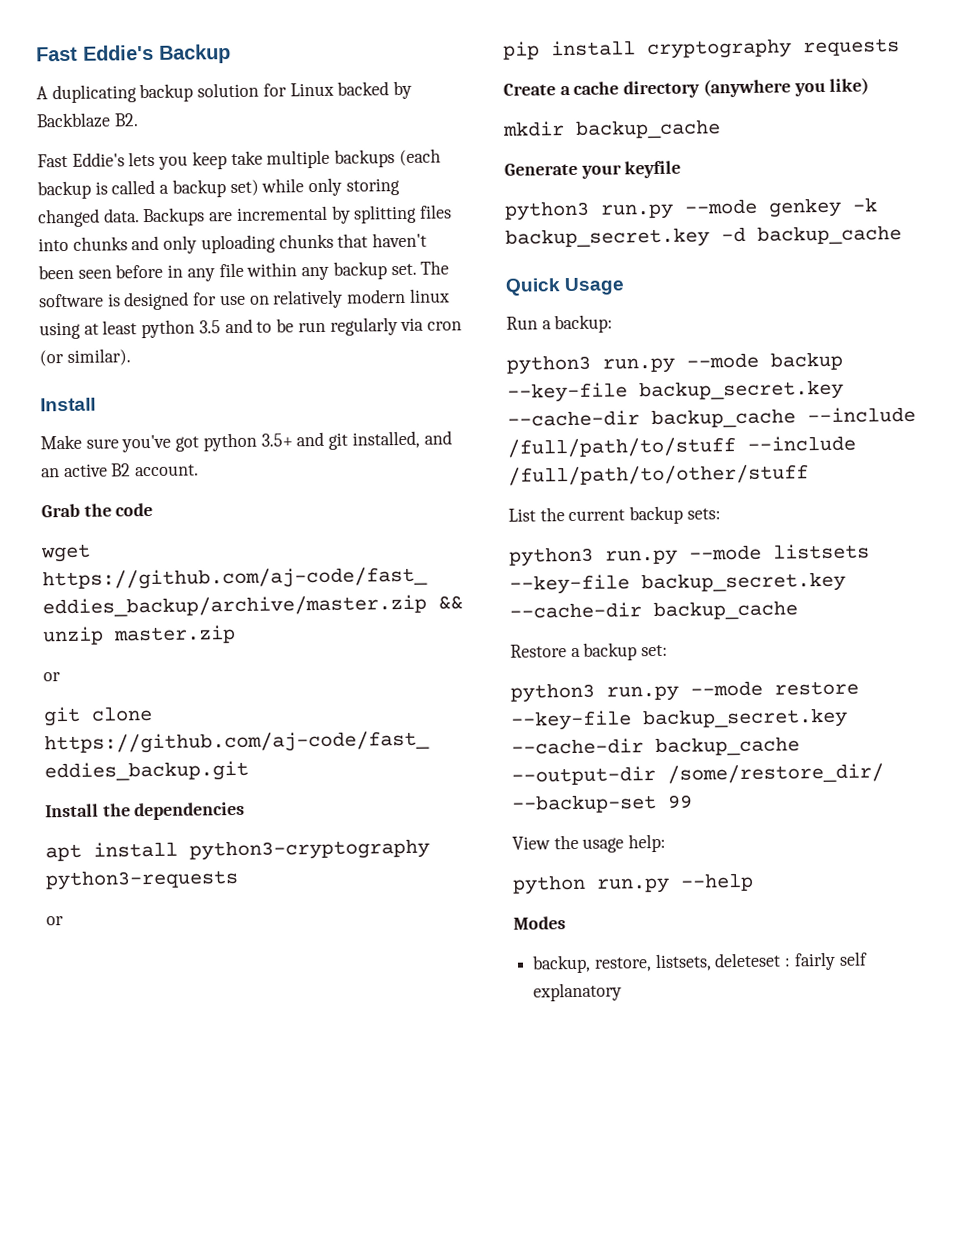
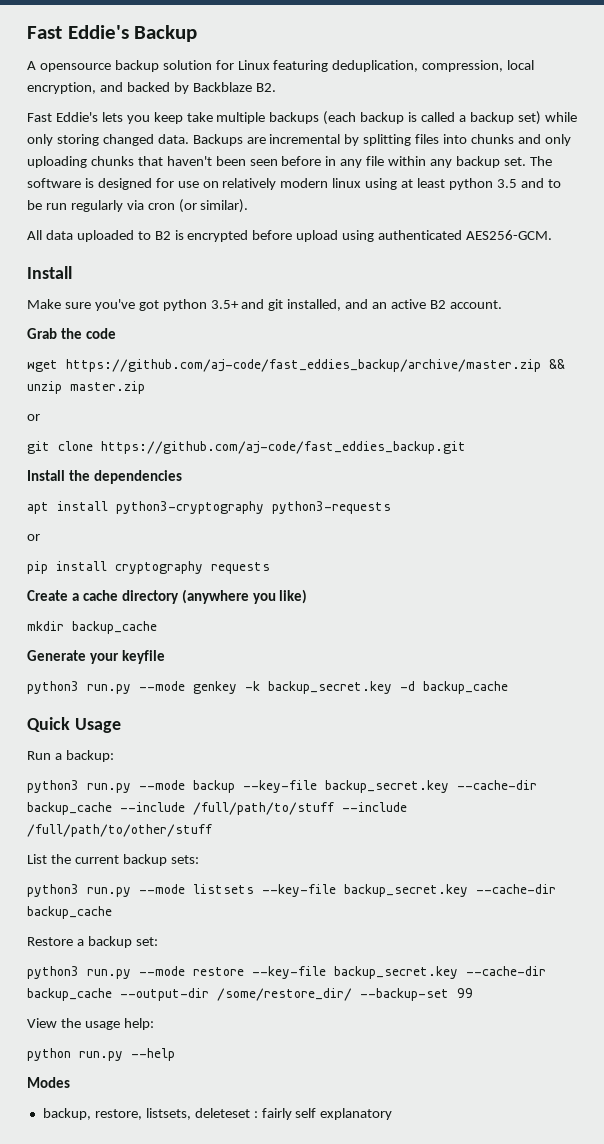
[51,84,137,104] duplicating -> [39,63,111,72] opensource
(334, 89) none -> [273,60,535,72] [27,82,123,94] featuring deduplication, compression, local encryption, and
(131, 357) none -> [27,230,553,242] // All data uploaded to B2 is encrypted before upload using authenticated AES256-GCM.

